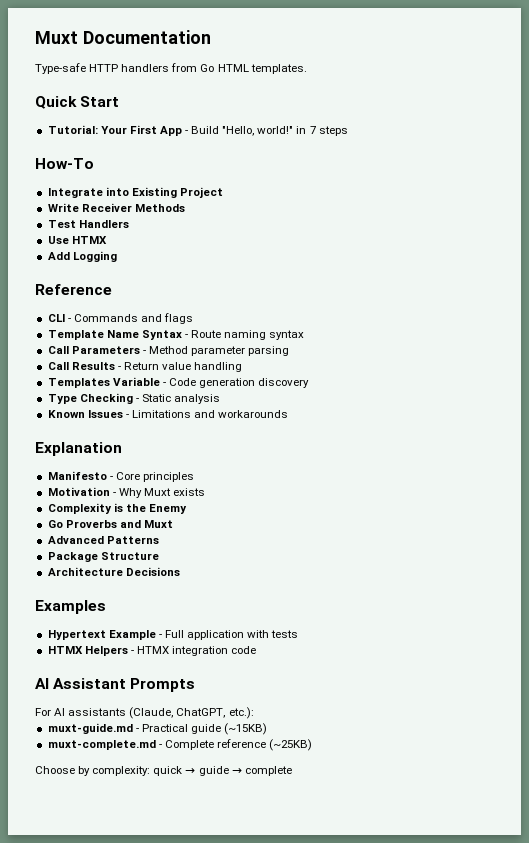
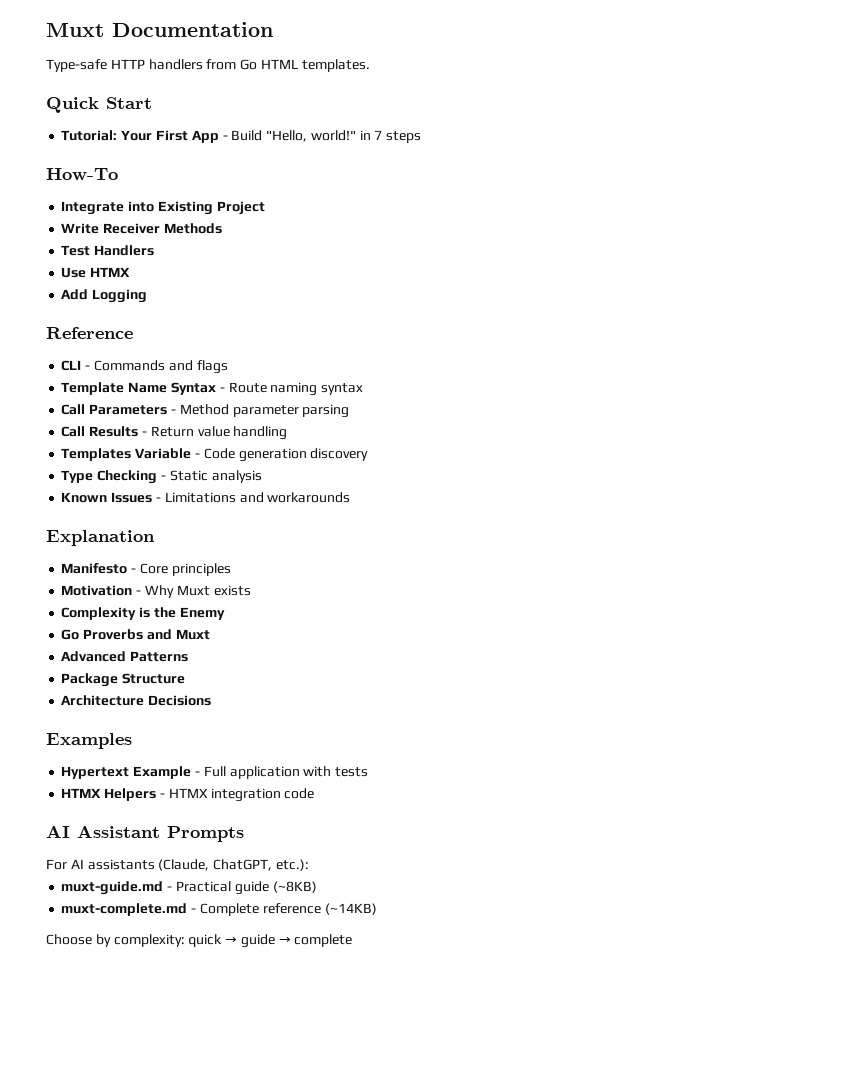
[224,723,268,735] (~15KB) -> [272,881,317,893] (~8KB)
[269,739,313,751] (~25KB) -> [324,903,377,915] (~14KB)

